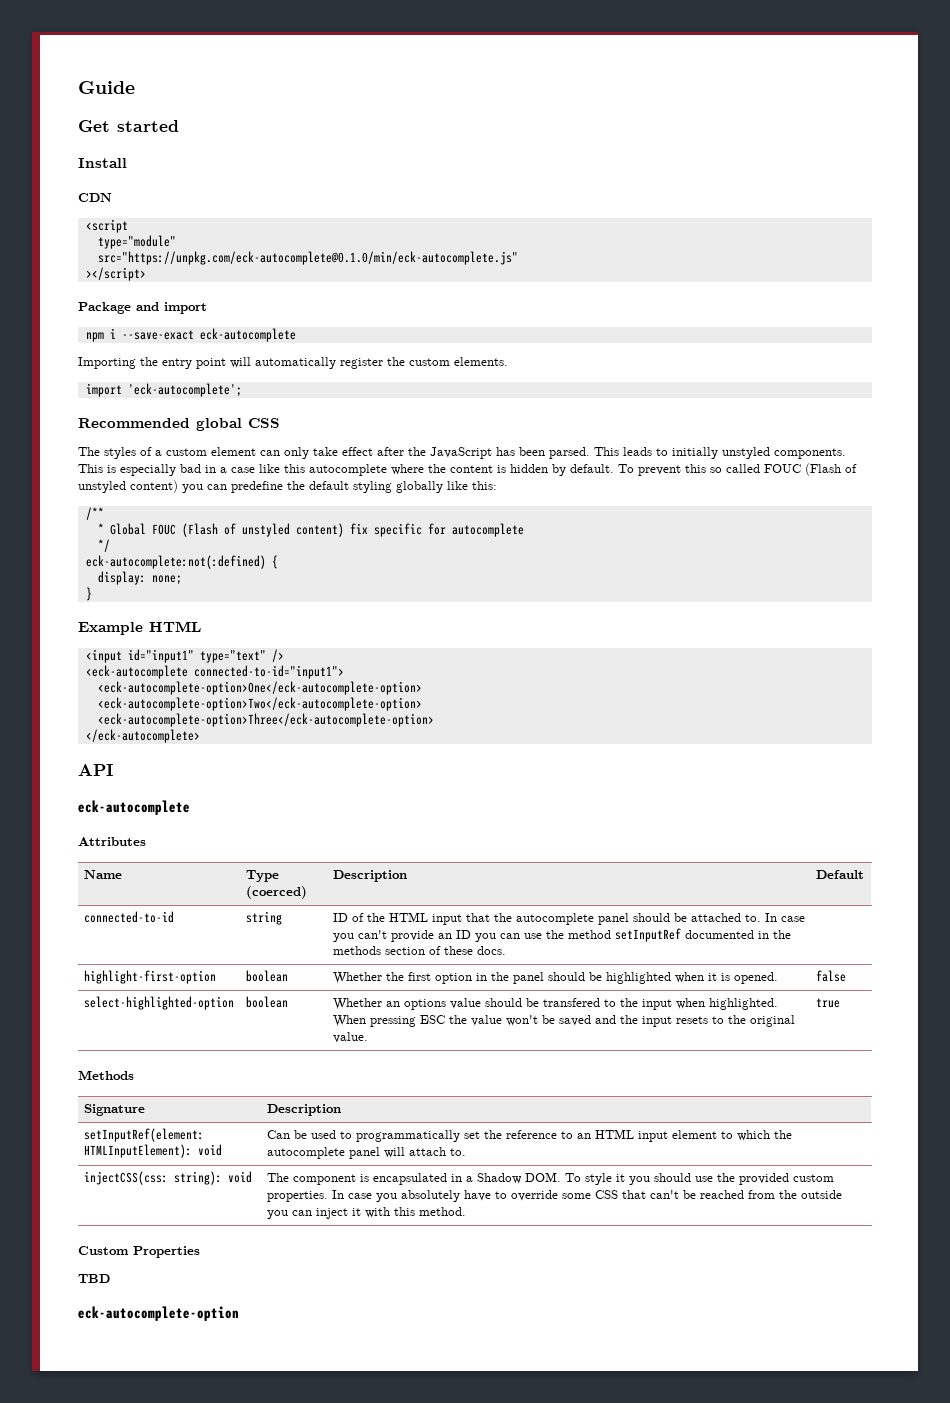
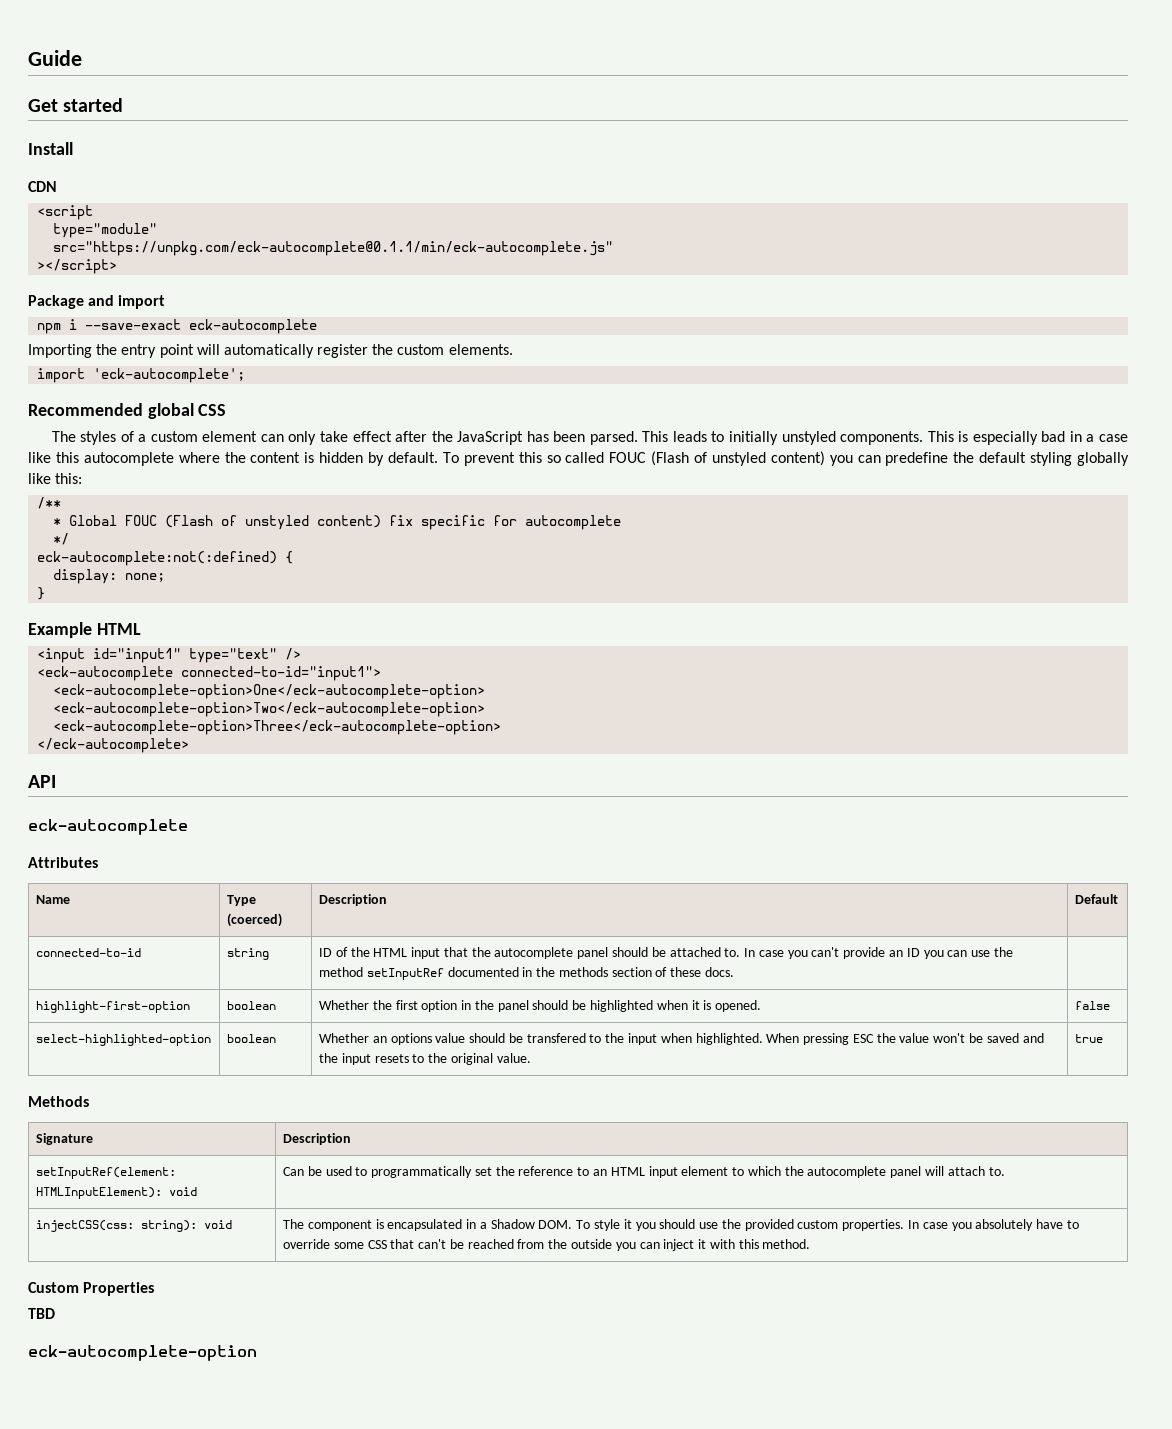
[97,251,518,265] src="https://unpkg.com/eck-autocomplete@0.1.0/min/eck-autocomplete.js" -> [53,241,614,256] src="https://unpkg.com/eck-autocomplete@0.1.1/min/eck-autocomplete.js"

